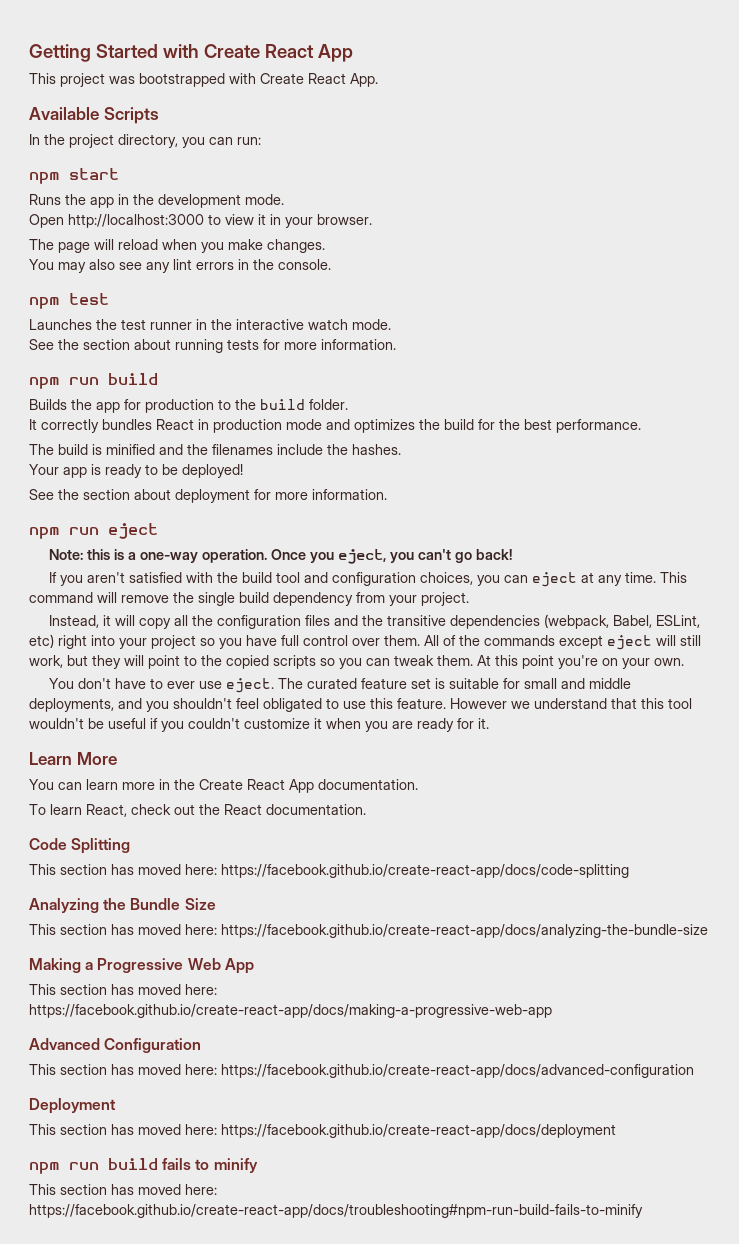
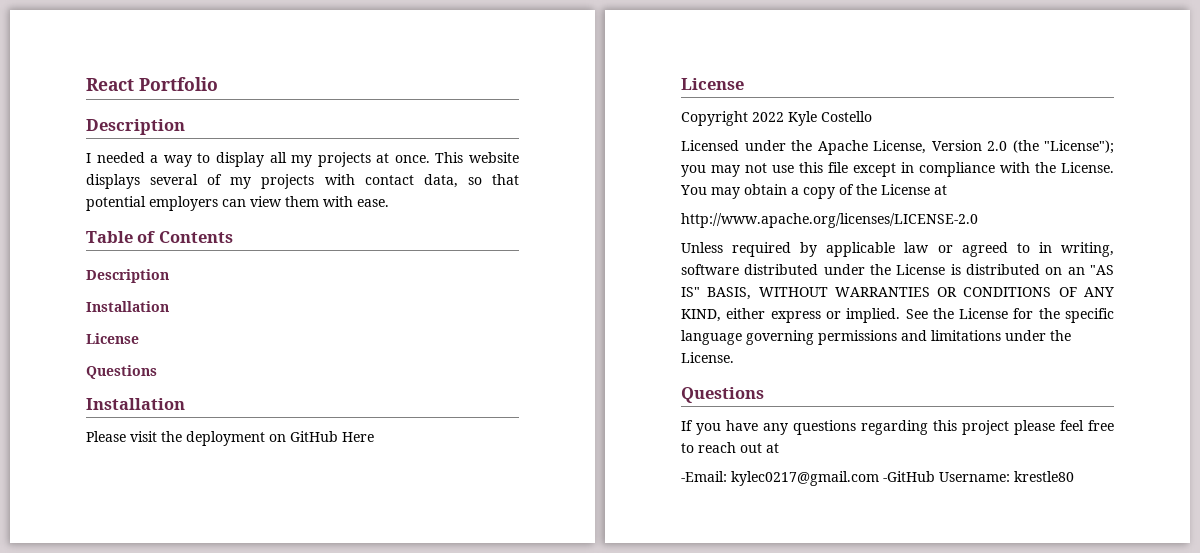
[29,44,353,62] [29,73,378,87] [29,107,159,124] [29,134,261,148] [29,168,119,184] [29,194,284,208] [29,214,372,228] [29,239,325,253] [29,259,331,273] [29,293,109,309] [29,319,391,330] [29,339,396,353] [29,373,158,389] [29,399,348,413] [29,419,641,433] [29,444,401,455] [29,464,243,478] [29,489,387,503] [29,523,158,539] [49,549,513,564] [49,572,688,587] [29,592,469,606] [49,614,701,629] [29,634,701,650] [29,655,684,669] [49,678,632,693] [29,698,692,712] [29,718,489,732] [29,752,117,765] [29,779,418,793] [29,804,366,817] [29,838,131,854] [29,864,629,878] [29,898,216,913] [29,924,708,938] [29,958,254,974] [29,984,217,995] [29,1004,552,1018] [29,1038,202,1053] [29,1064,694,1078] [29,1098,116,1114] [29,1124,616,1138] [29,1158,258,1174] [29,1184,217,1195] [29,1204,643,1218] Getting Started with Create React App // This project was bootstrapped with Create React App. // Available Scripts // In the project directory, you can run: // npm start // Runs the app in the development mode. // Open http://localhost:3000 to view it in your browser. // The page will reload when you make changes. // You may also see any lint errors in the console. // npm test // Launches the test runner in the interactive watch mode. // See the section about running tests for more information. // npm run build // Builds the app for production to the build folder. // It correctly bundles React in production mode and optimizes the build for the best performance. // The build is minified and the filenames include the hashes. // Your app is ready to be deployed! // See the section about deployment for more information. // npm run eject // Note: this is a one-way operation. Once you eject, you can't go back! // If you aren't satisfied with the build tool and configuration choices, you can eject at any time. This command will remove the single build dependency from your project. // Instead, it will copy all the configuration files and the transitive dependencies (webpack, Babel, ESLint, etc) right into your project so you have full control over them. All of the commands except eject will still work, but they will point to the copied scripts so you can tweak them. At this point you're on your own. // You don't have to ever use eject. The curated feature set is suitable for small and middle deployments, and you shouldn't feel obligated to use this feature. However we understand that this tool wouldn't be useful if you couldn't customize it when you are ready for it. // Learn More // You can learn more in the Create React App documentation. // To learn React, check out the React documentation. // Code Splitting // This section has moved here: https://facebook.github.io/create-react-app/docs/code-splitting // Analyzing the Bundle Size // This section has moved here: https://facebook.github.io/create-react-app/docs/analyzing-the-bundle-size // Making a Progressive Web App // This section has moved here: https://facebook.github.io/create-react-app/docs/making-a-progressive-web-app // Advanced Configuration // This section has moved here: https://facebook.github.io/create-react-app/docs/advanced-configuration // Deployment // This section has moved here: https://facebook.github.io/create-react-app/docs/deployment // npm run build fails to minify // This section has moved here: https://facebook.github.io/create-react-app/docs/troubleshooting#npm-run-build-fails-to-minify -> [86,77,218,91] [86,119,185,135] [86,152,519,167] [86,174,519,189] [86,196,389,211] [86,231,233,243] [86,269,169,283] [86,301,169,312] [86,333,139,344] [86,365,157,379] [86,398,185,410] [86,431,374,446] [681,78,744,90] [681,111,872,126] [681,140,1114,155] [681,162,1114,177] [680,184,947,199] [681,213,978,228] [681,242,1114,257] [681,264,1114,275] [681,287,1114,300] [681,308,1114,323] [681,330,1071,345] [681,352,734,363] [681,387,764,403] [681,420,1114,435] [681,442,779,453] [681,471,1074,486] React Portfolio // Description // I needed a way to display all my projects at once. This website displays several of my projects with contact data, so that potential employers can view them with ease. // Table of Contents // Description // Installation // License // Questions // Installation // Please visit the deployment on GitHub Here // License // Copyright 2022 Kyle Costello // Licensed under the Apache License, Version 2.0 (the "License"); you may not use this file except in compliance with the License. You may obtain a copy of the License at // http://www.apache.org/licenses/LICENSE-2.0 // Unless required by applicable law or agreed to in writing, software distributed under the License is distributed on an "AS IS" BASIS, WITHOUT WARRANTIES OR CONDITIONS OF ANY KIND, either express or implied. See the License for the specific language governing permissions and limitations under the License. // Questions // If you have any questions regarding this project please feel free to reach out at // -Email: kylec0217@gmail.com -GitHub Username: krestle80

